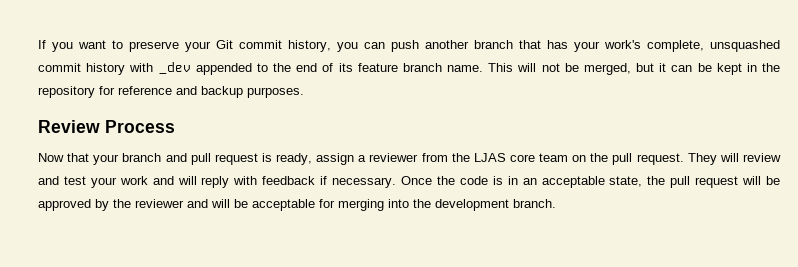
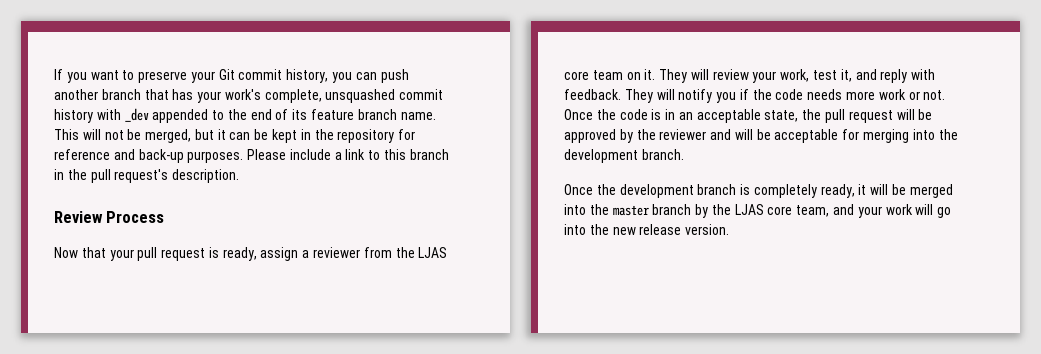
[201,86,243,98] backup -> [138,149,184,163] back-up
(304, 92) none -> [247,149,449,160] [54,169,240,183] Please include a link to this branch in the pull request's description.
[122,153,187,162] branch and -> (134, 255) none
[590,153,782,165] [38,176,397,188] the pull request. They will review and test your work and will reply with feedback if necessary. -> [644,69,936,83] [564,89,946,103] it. They will review your work, test it, and reply with feedback. They will notify you if the code needs more work or not.
(556, 203) none -> [564,184,953,198] [564,204,952,218] [564,224,730,235] // Once the development branch is completely ready, it will be merged into the master branch by the LJAS core team, and your work will go into the new release version.

